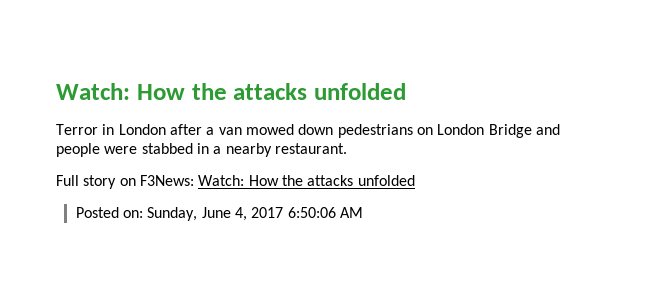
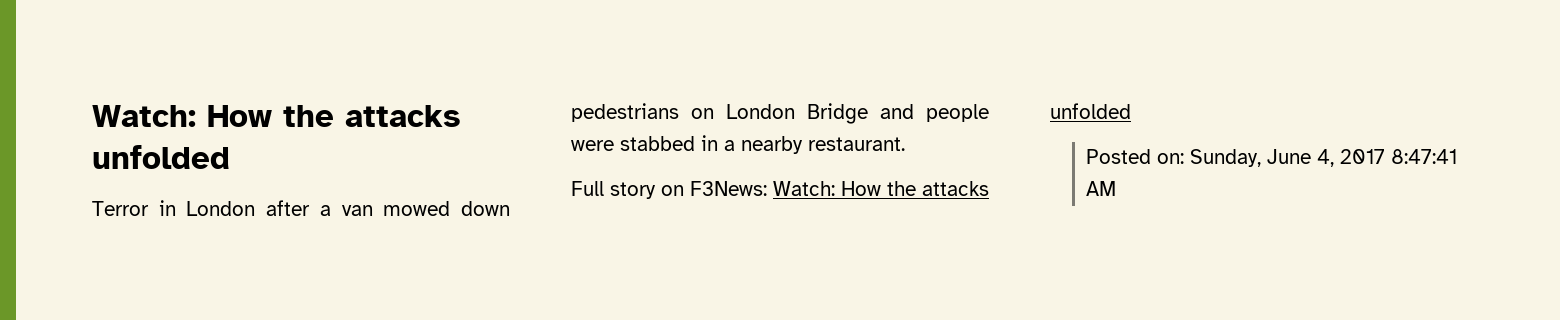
[287,207,336,218] 6:50:06 -> [1391,149,1458,164] 8:47:41

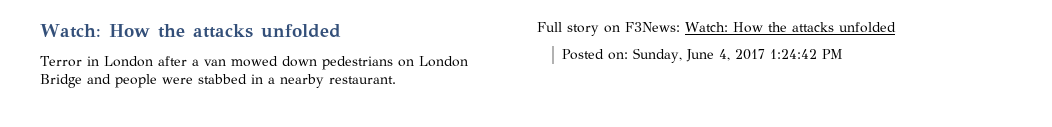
[1391,149,1458,164] [1086,181,1117,196] 8:47:41 AM -> [769,49,843,59] 1:24:42 PM

